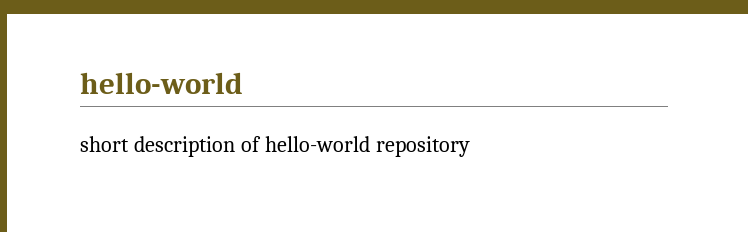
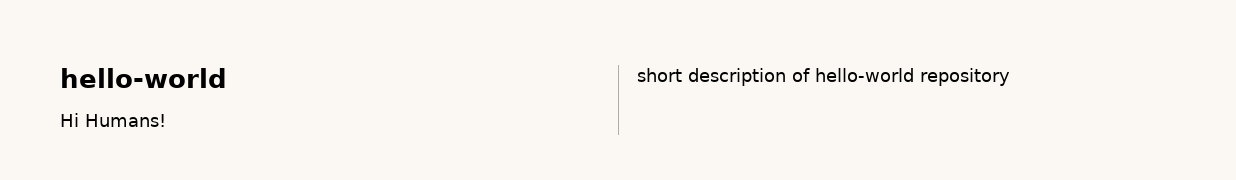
[80,72,243,94] hello-world -> [60,68,227,88] [60,113,166,127] hello-world // Hi Humans!

